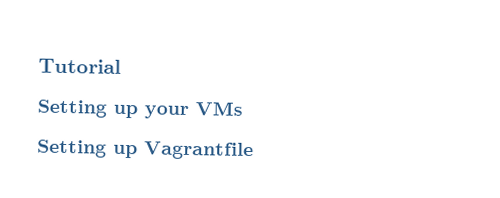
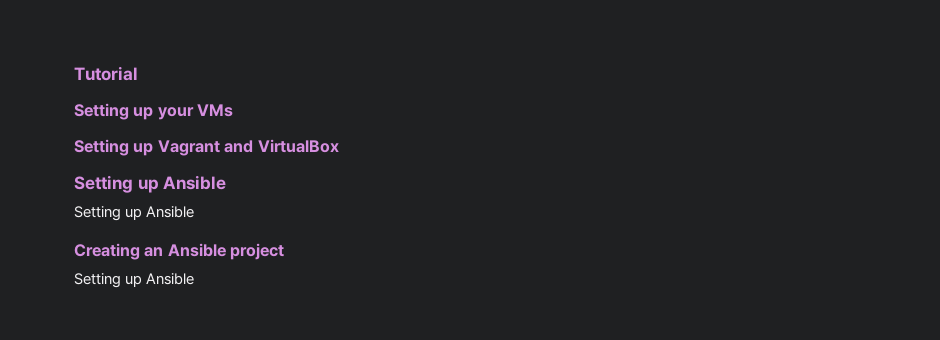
[144,141,254,161] Vagrantfile -> [157,139,339,156] [74,175,227,193] [74,206,195,221] [74,243,285,260] [74,273,195,288] Vagrant and VirtualBox // Setting up Ansible // Setting up Ansible // Creating an Ansible project // Setting up Ansible

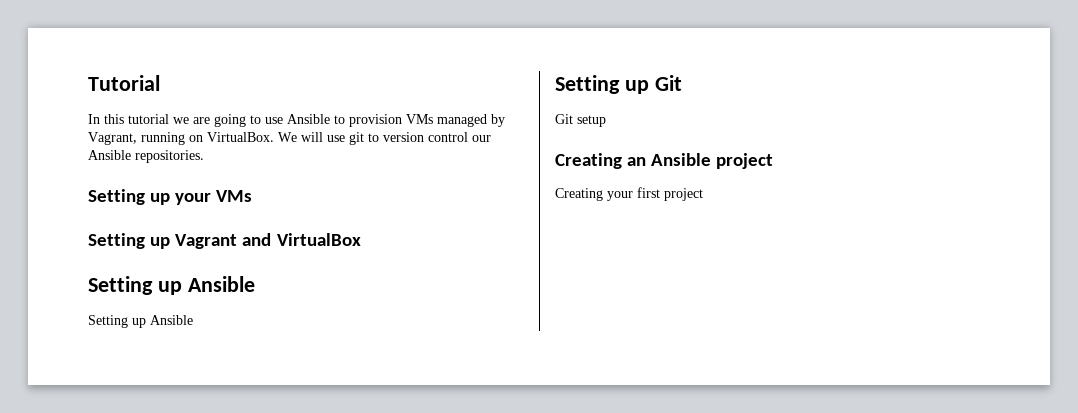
(138, 73) none -> [88,114,505,127] [88,132,491,145] [88,150,204,163] // In this tutorial we are going to use Ansible to provision VMs managed by Vagrant, running on VirtualBox. We will use git to version control our Ansible repositories.
(195, 212) none -> [555,75,682,94] [555,114,606,127] // Setting up Git // Git setup
[74,273,195,288] Setting up Ansible -> [555,187,703,201] Creating your first project

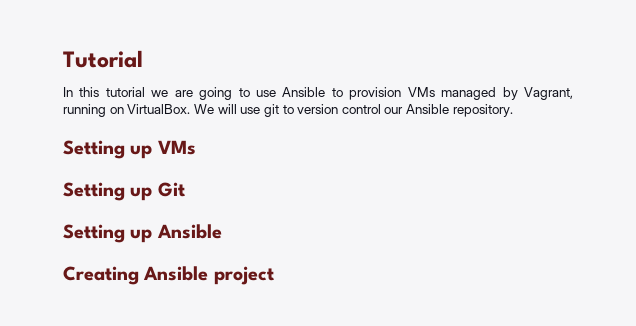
[135,150,204,163] [88,189,212,205] repositories. // Setting up your -> [452,104,513,117] [63,140,153,159] repository. // Setting up
[175,233,361,249] [88,276,255,295] [88,315,193,328] [555,75,682,94] [555,114,606,127] [555,153,647,169] Vagrant and VirtualBox // Setting up Ansible // Setting up Ansible // Setting up Git // Git setup // Creating an -> [157,182,185,197] [63,224,222,243] [63,266,139,285] Git // Setting up Ansible // Creating
[555,187,703,201] // Creating your first project -> (274, 275) none

